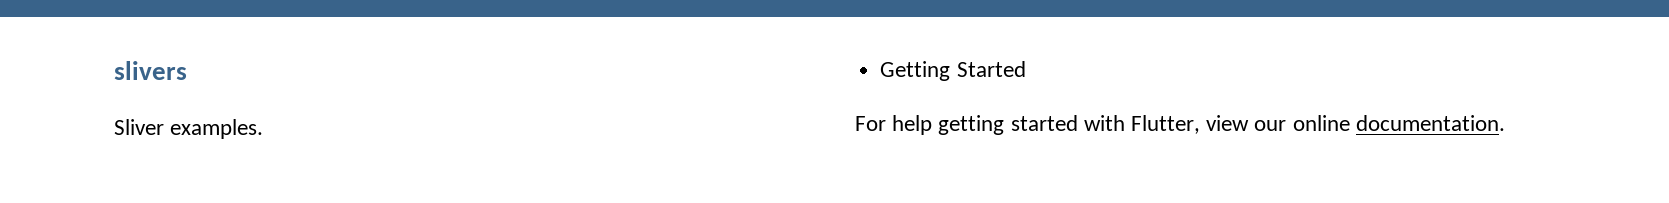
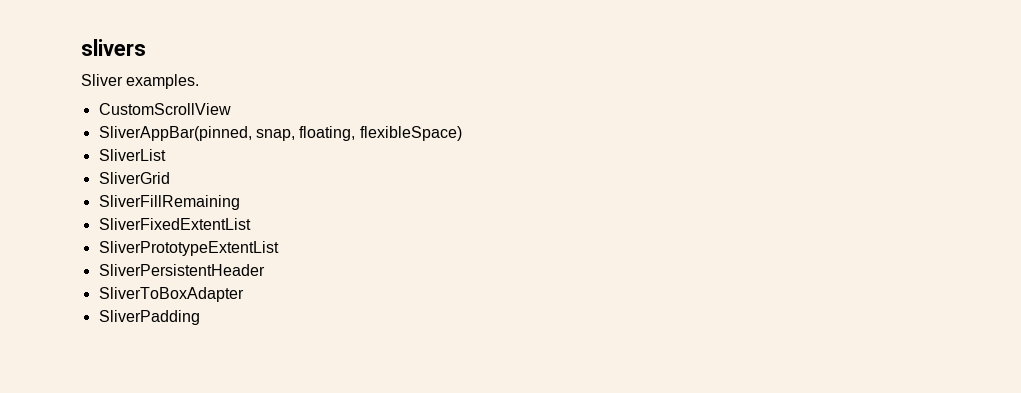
[880,61,1026,81] [855,115,1505,135] Getting Started // For help getting started with Flutter, view our online documentation. -> [98,103,231,115] [98,126,462,141] [98,149,166,161] [98,172,170,184] [98,195,240,210] [98,218,251,230] [98,241,279,256] [98,264,265,276] [98,287,244,302] [98,310,200,325] CustomScrollView // SliverAppBar(pinned, snap, floating, flexibleSpace) // SliverList // SliverGrid // SliverFillRemaining // SliverFixedExtentList // SliverPrototypeExtentList // SliverPersistentHeader // SliverToBoxAdapter // SliverPadding

